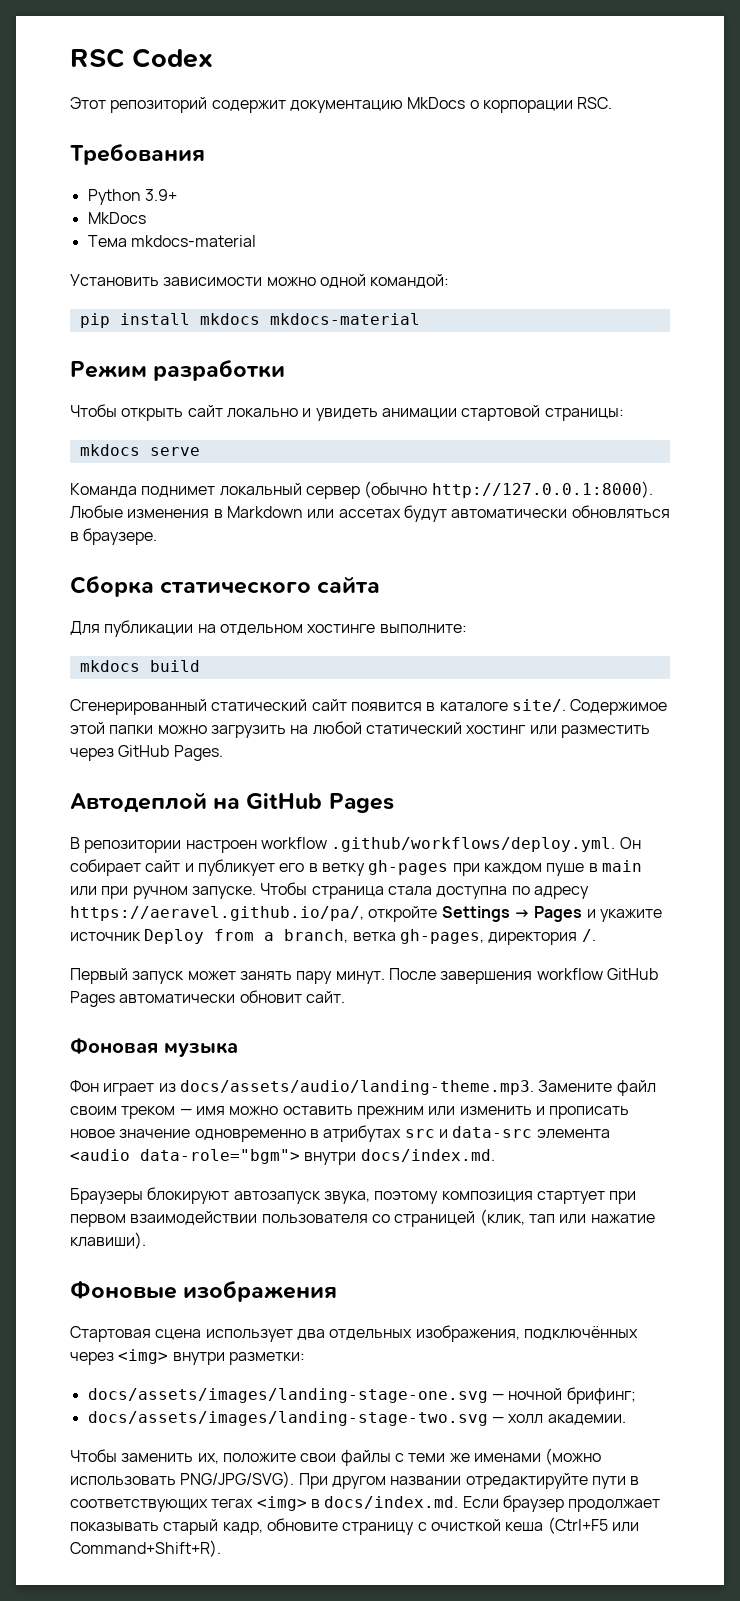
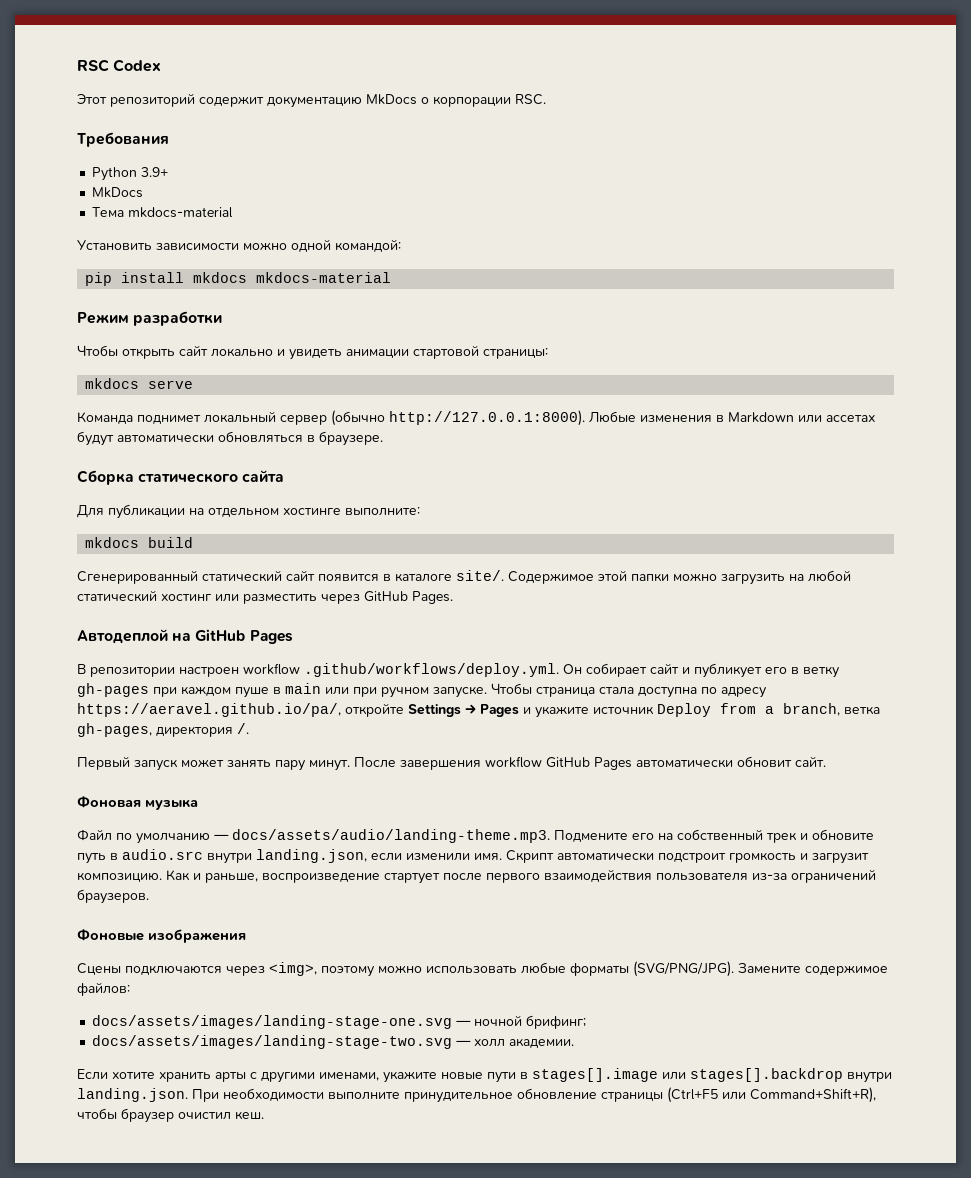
[70,1080,656,1096] [70,1106,630,1119] [70,1125,610,1142] [70,1149,495,1165] [70,1187,637,1204] [70,1209,655,1227] [70,1232,146,1249] [70,1281,338,1302] [70,1325,638,1342] [70,1349,305,1365] Фон играет из docs/assets/audio/landing-theme.mp3. Замените файл своим треком — имя можно оставить прежним или изменить и прописать новое значение одновременно в атрибутах src и data-src элемента <audio data-role="bgm"> внутри docs/index.md. // Браузеры блокируют автозапуск звука, поэтому композиция стартует при первом взаимодействии пользователя со страницей (клик, тап или нажатие клавиши). // Фоновые изображения // Стартовая сцена использует два отдельных изображения, подключённых через <img> внутри разметки: -> [77,829,874,844] [77,849,869,864] [77,869,876,884] [77,889,149,904] [77,929,246,943] [77,961,888,977] [77,982,130,996] Файл по умолчанию — docs/assets/audio/landing-theme.mp3. Подмените его на собственный трек и обновите путь в audio.src внутри landing.json, если изменили имя. Скрипт автоматически подстроит громкость и загрузит композицию. Как и раньше, воспроизведение стартует после первого взаимодействия пользователя из-за ограничений браузеров. // Фоновые изображения // Сцены подключаются через <img>, поэтому можно использовать любые форматы (SVG/PNG/JPG). Замените содержимое файлов:
[70,1448,602,1466] [70,1471,640,1489] [70,1495,661,1512] [70,1517,639,1535] [70,1540,221,1557] Чтобы заменить их, положите свои файлы с теми же именами (можно использовать PNG/JPG/SVG). При другом названии отредактируйте пути в соответствующих тегах <img> в docs/index.md. Если браузер продолжает показывать старый кадр, обновите страницу с очисткой кеша (Ctrl+F5 или Command+Shift+R). -> [77,1068,892,1083] [77,1087,876,1103] [77,1108,264,1123] Если хотите хранить арты с другими именами, укажите новые пути в stages[].image или stages[].backdrop внутри landing.json. При необходимости выполните принудительное обновление страницы (Ctrl+F5 или Command+Shift+R), чтобы браузер очистил кеш.

